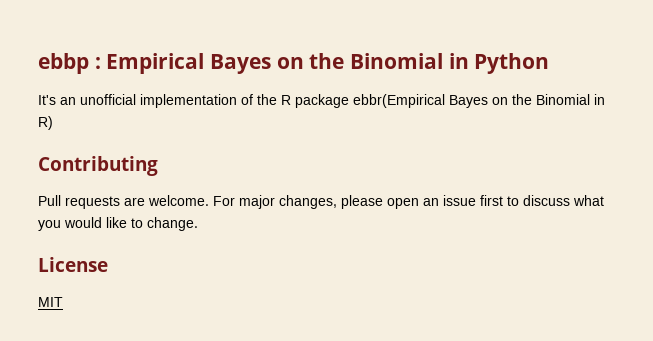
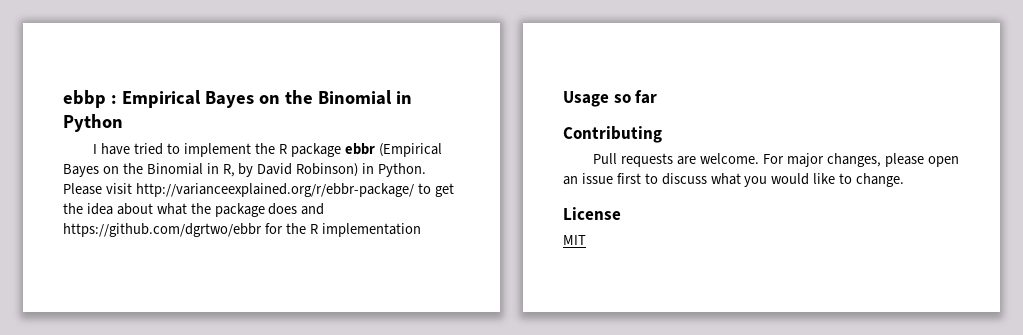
[38,94,253,108] It's an unofficial implementation of -> [93,143,251,157] I have tried to implement
[353,94,605,108] [38,116,53,130] ebbr(Empirical Bayes on the Binomial in R) -> [344,143,442,157] [63,163,427,177] [63,183,454,197] [63,203,325,217] [63,223,421,237] [563,90,658,107] ebbr (Empirical Bayes on the Binomial in R, by David Robinson) in Python. Please visit http://varianceexplained.org/r/ebbr-package/ to get the idea about what the package does and https://github.com/dgrtwo/ebbr for the R implementation // Usage so far

